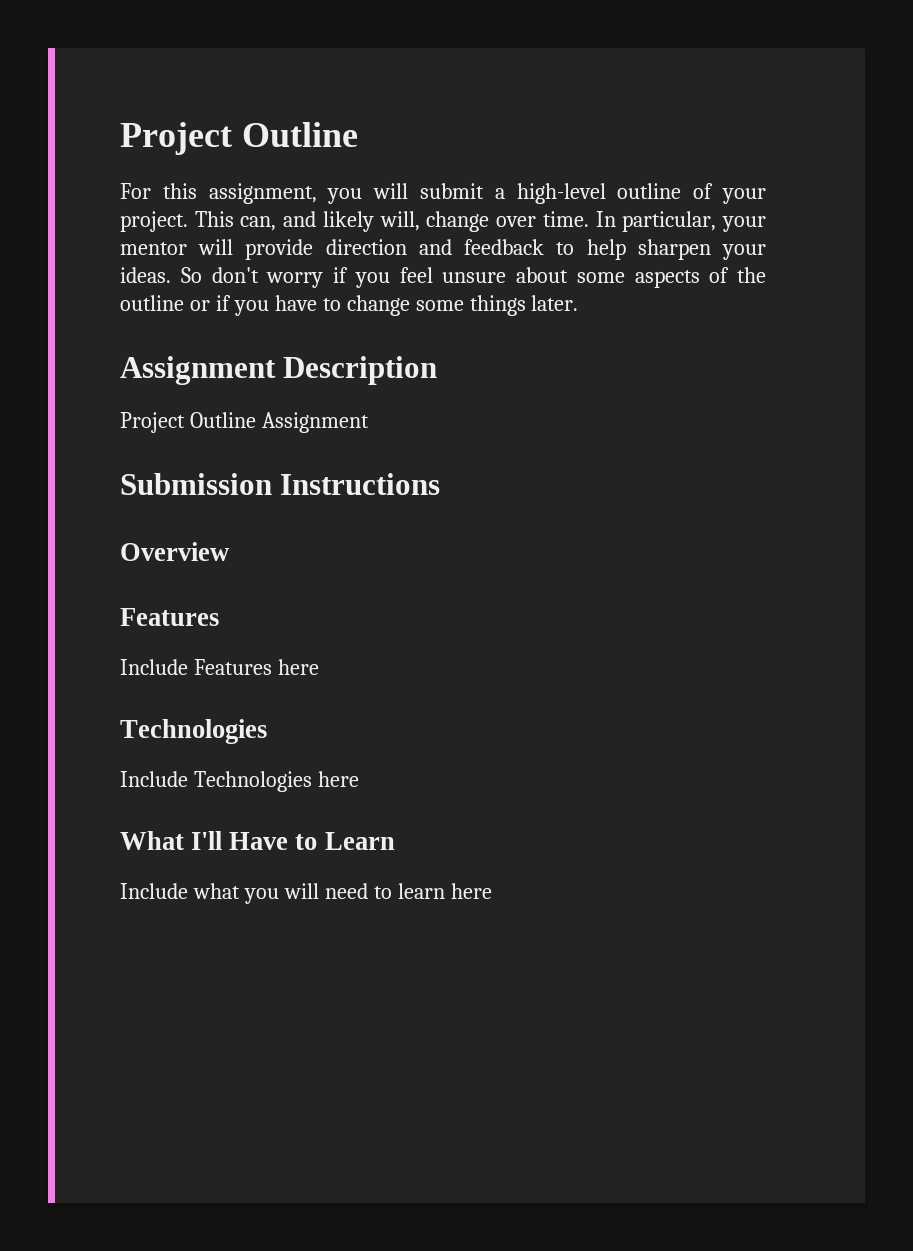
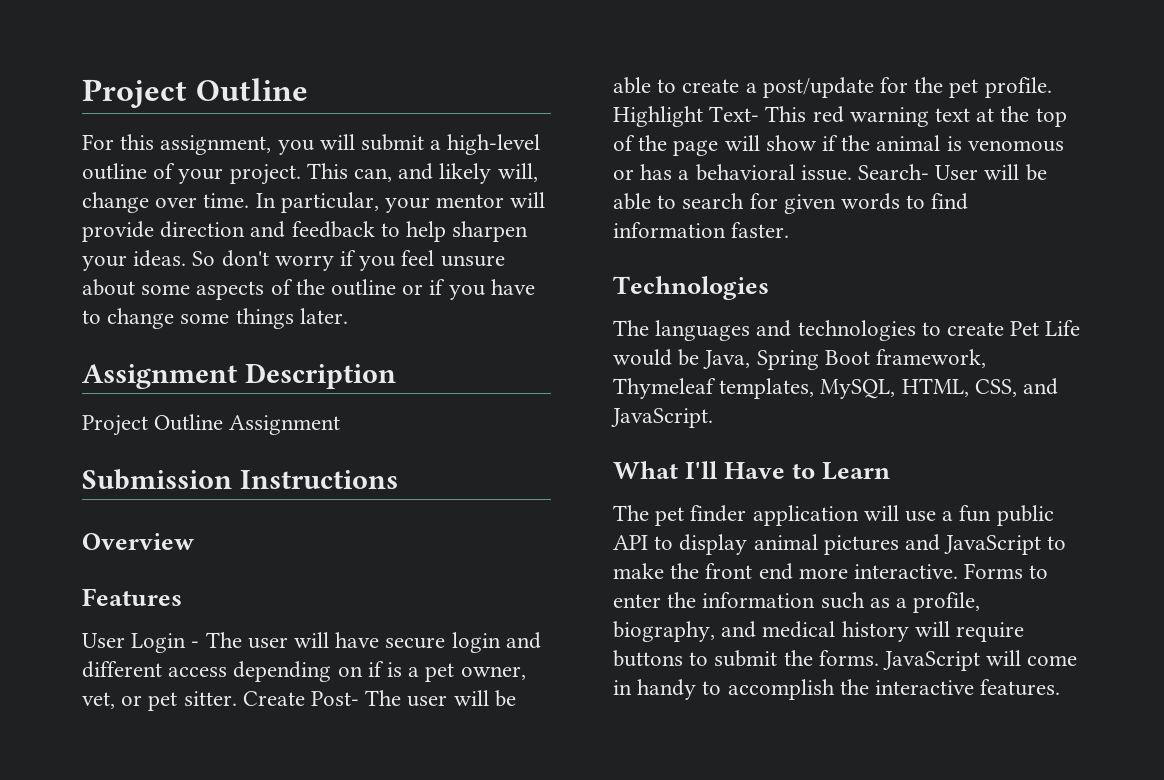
[120,659,319,675] [120,719,267,744] [120,771,359,792] Include Features here // Technologies // Include Technologies here -> [82,632,541,653] [82,661,526,682] [82,690,516,711] [613,77,1052,98] [613,106,1067,127] [613,135,1064,156] [613,164,1047,181] [613,193,969,214] [613,222,790,238] [613,276,769,300] [613,320,1081,341] [613,349,987,370] [613,378,1059,399] [611,408,713,428] User Login - The user will have secure login and different access depending on if is a pet owner, vet, or pet sitter. Create Post- The user will be able to create a post/update for the pet profile. Highlight Text- This red warning text at the top of the page will show if the animal is venomous or has a behavioral issue. Search- User will be able to search for given words to find information faster. // Technologies // The languages and technologies to create Pet Life would be Java, Spring Boot framework, Thymeleaf templates, MySQL, HTML, CSS, and JavaScript.
[120,883,492,904] Include what you will need to learn here -> [613,505,1054,526] [613,534,1067,555] [613,563,1049,580] [613,592,981,613] [613,621,1025,642] [613,650,1078,671] [613,679,1061,700] The pet finder application will use a fun public API to display animal pictures and JavaScript to make the front end more interactive. Forms to enter the information such as a profile, biography, and medical history will require buttons to submit the forms. JavaScript will come in handy to accomplish the interactive features.

